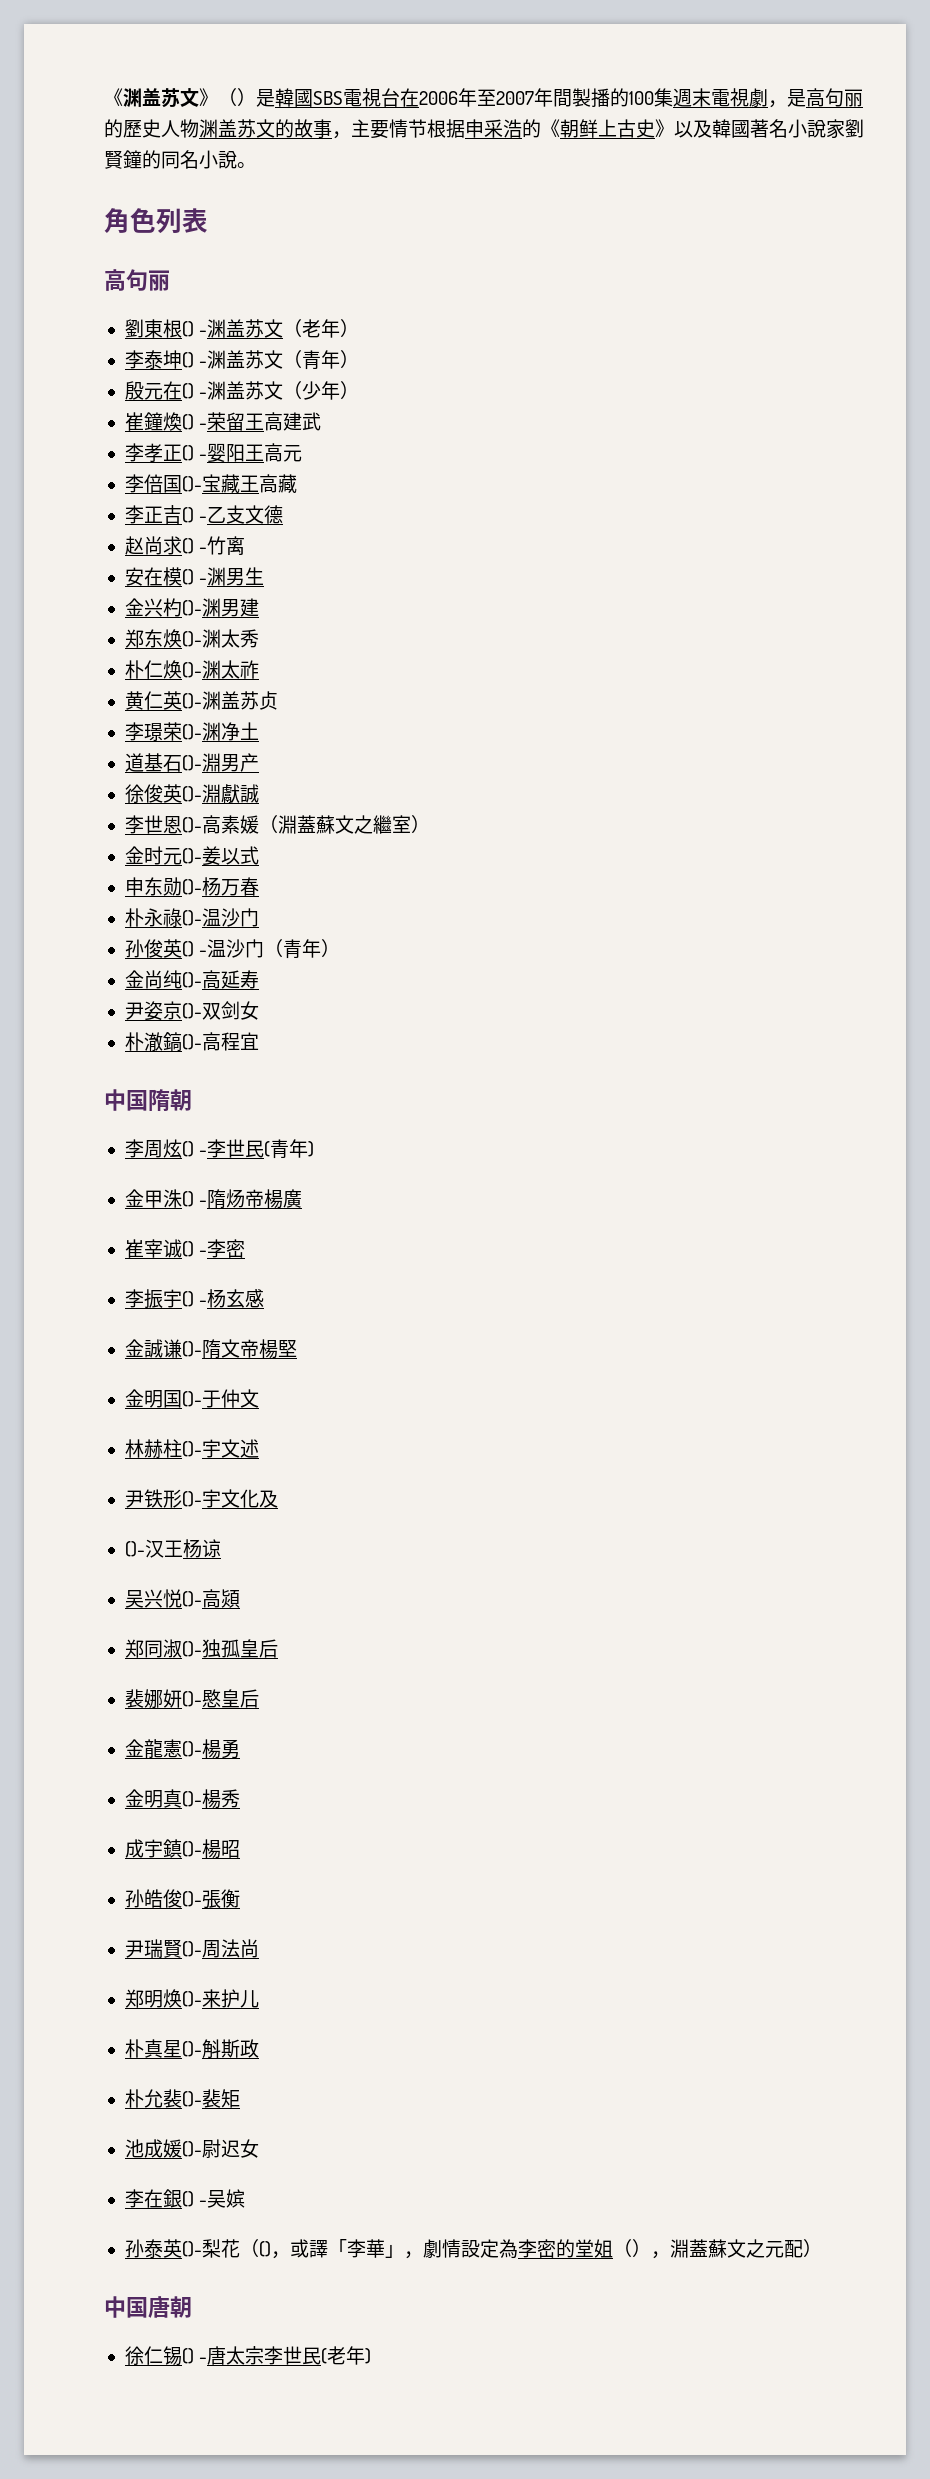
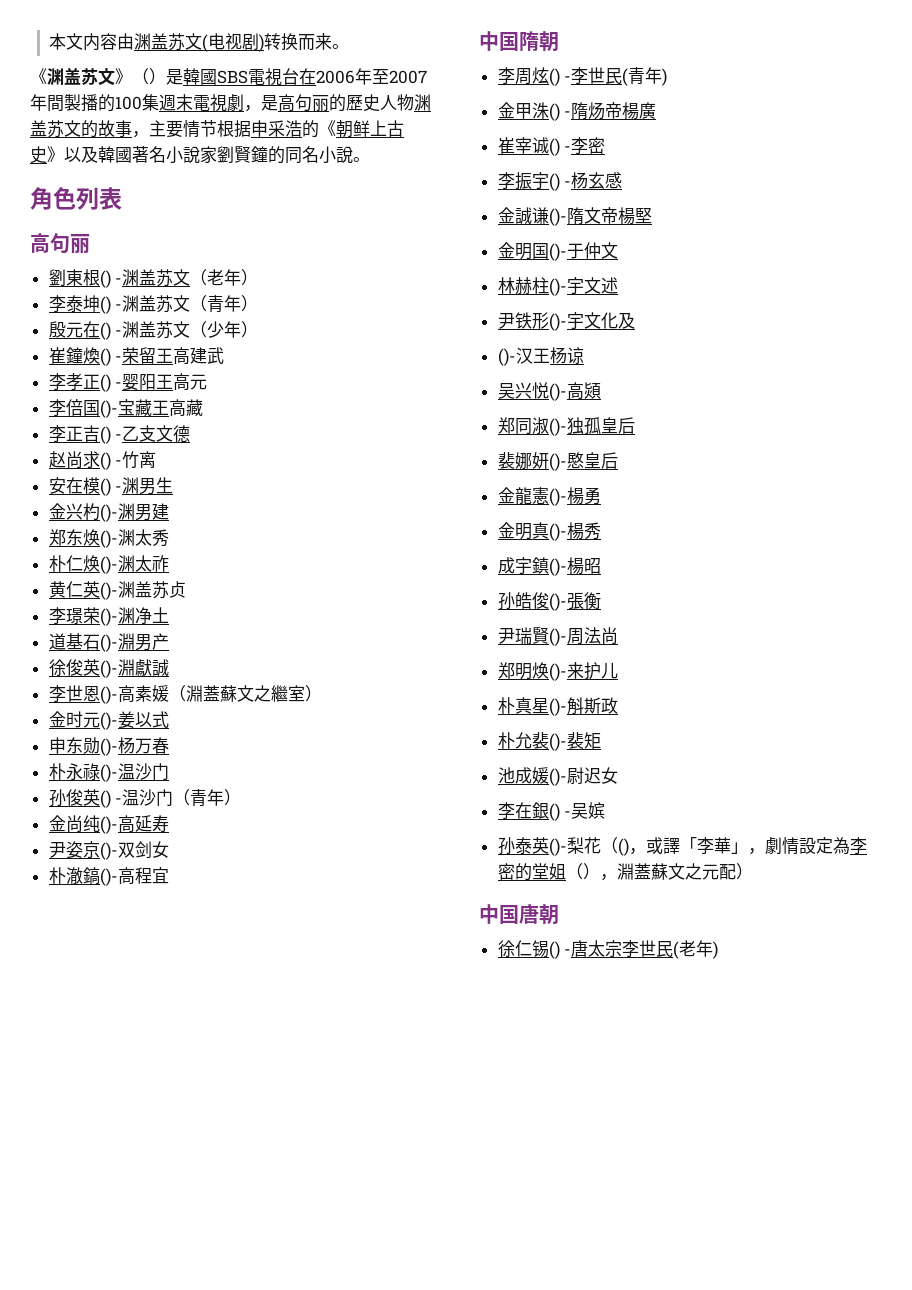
(104, 97) none -> [48,33,349,52] 本文内容由渊盖苏文(电视剧)转换而来。 //

